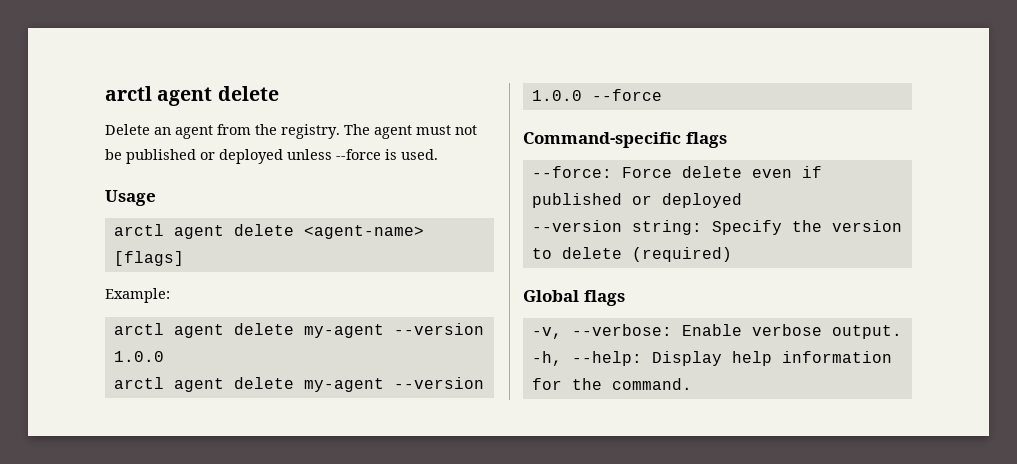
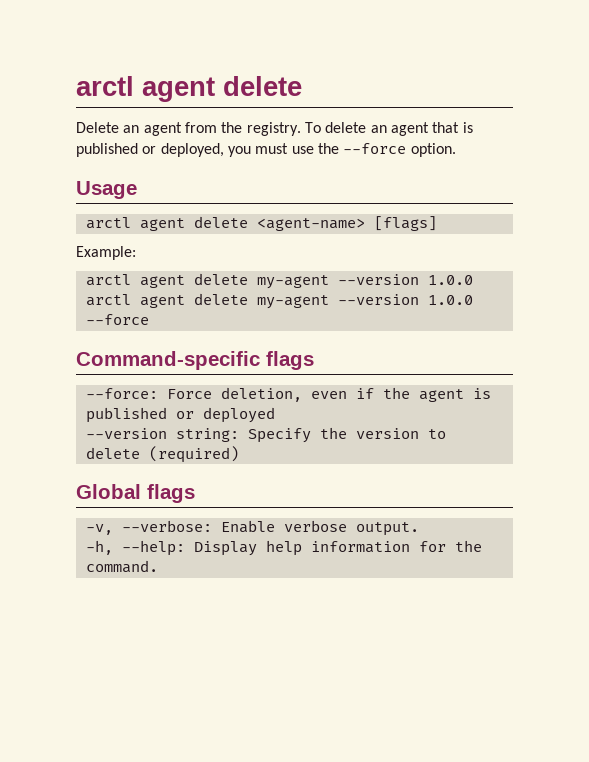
[344,124,477,139] [105,149,438,164] The agent must not be published or deployed unless --force is used. -> [304,122,473,136] [76,143,456,157] To delete an agent that is published or deployed, you must use the --force option.
[681,166,742,178] delete -> [220,387,302,402] deletion,
(822, 172) none -> [382,387,491,402] the agent is

